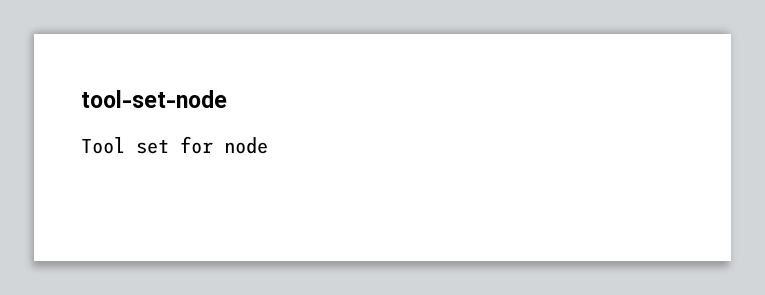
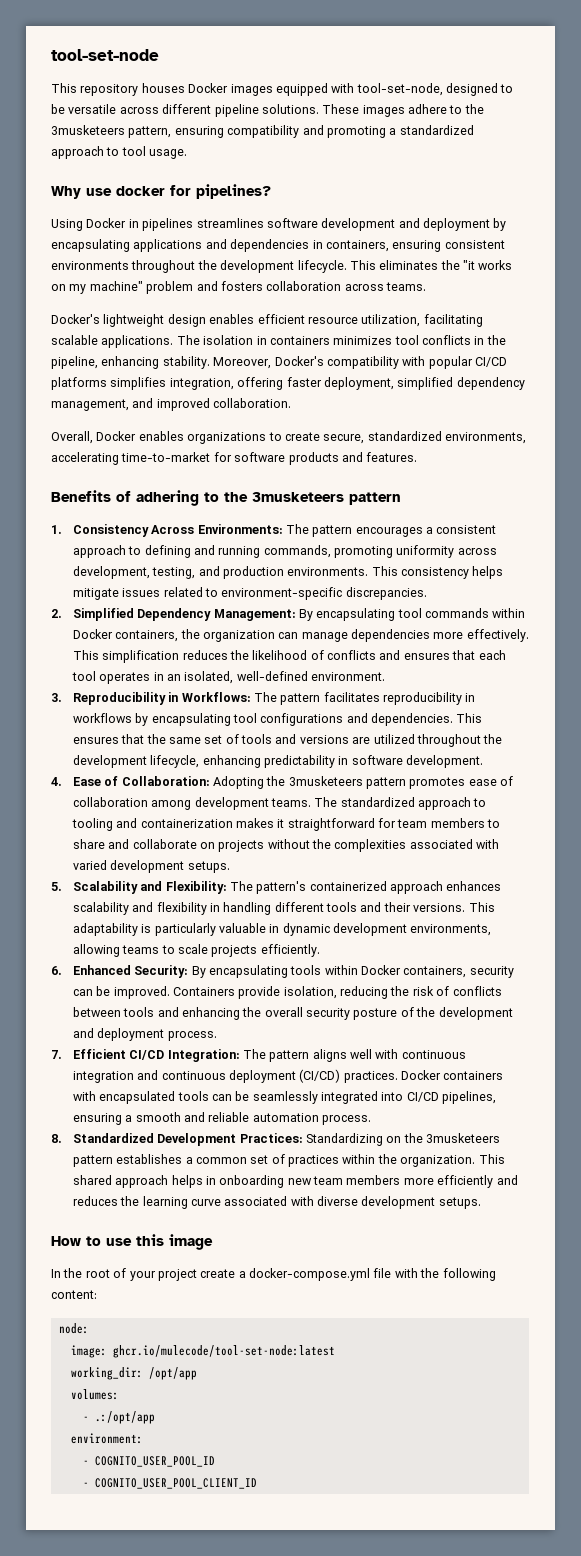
[81,136,268,154] Tool set for node -> [51,83,514,96] [51,104,484,117] [51,125,474,138] [51,146,188,159] [51,184,271,199] [51,218,507,231] [51,239,505,252] [51,260,513,273] [51,281,426,294] [51,314,483,327] [51,335,506,348] [51,356,507,369] [51,377,525,390] [51,398,292,411] [51,431,526,444] [51,452,418,465] [51,490,401,506] [51,524,497,537] [72,545,497,558] [72,566,504,579] [72,587,427,600] [51,608,526,621] [72,629,529,642] [72,650,506,663] [71,671,386,684] [51,692,476,705] [72,713,483,726] [72,734,503,747] [72,755,484,768] [51,776,514,789] [72,797,487,810] [71,818,501,831] [72,839,500,852] [72,860,230,873] [51,881,502,894] [72,902,495,915] [72,923,492,936] [72,944,320,957] [51,965,514,978] [72,986,502,999] [72,1007,513,1020] [72,1028,217,1041] [51,1049,466,1062] [72,1069,504,1083] [72,1091,497,1104] [72,1112,372,1125] [51,1133,501,1146] [72,1154,505,1167] [72,1175,518,1188] [72,1196,481,1209] [51,1234,213,1250] [51,1268,496,1281] [51,1290,97,1299] [58,1323,89,1334] [70,1345,335,1358] [70,1367,197,1380] [70,1389,119,1400] [82,1411,155,1424] [70,1433,143,1444] [82,1456,215,1467] [82,1478,257,1489] This repository houses Docker images equipped with tool-set-node, designed to be versatile across different pipeline solutions. These images adhere to the 3musketeers pattern, ensuring compatibility and promoting a standardized approach to tool usage. // Why use docker for pipelines? // Using Docker in pipelines streamlines software development and deployment by encapsulating applications and dependencies in containers, ensuring consistent environments throughout the development lifecycle. This eliminates the "it works on my machine" problem and fosters collaboration across teams. // Docker's lightweight design enables efficient resource utilization, facilitating scalable applications. The isolation in containers minimizes tool conflicts in the pipeline, enhancing stability. Moreover, Docker's compatibility with popular CI/CD platforms simplifies integration, offering faster deployment, simplified dependency management, and improved collaboration. // Overall, Docker enables organizations to create secure, standardized environments, accelerating time-to-market for software products and features. // Benefits of adhering to the 3musketeers pattern // 1. Consistency Across Environments: The pattern encourages a consistent approach to defining and running commands, promoting uniformity across development, testing, and production environments. This consistency helps mitigate issues related to environment-specific discrepancies. // 2. Simplified Dependency Management: By encapsulating tool commands within Docker containers, the organization can manage dependencies more effectively. This simplification reduces the likelihood of conflicts and ensures that each tool operates in an isolated, well-defined environment. // 3. Reproducibility in Workflows: The pattern facilitates reproducibility in workflows by encapsulating tool configurations and dependencies. This ensures that the same set of tools and versions are utilized throughout the development lifecycle, enhancing predictability in software development. // 4. Ease of Collaboration: Adopting the 3musketeers pattern promotes ease of collaboration among development teams. The standardized approach to tooling and containerization makes it straightforward for team members to share and collaborate on projects without the complexities associated with varied development setups. // 5. Scalability and Flexibility: The pattern's containerized approach enhances scalability and flexibility in handling different tools and their versions. This adaptability is particularly valuable in dynamic development environments, allowing teams to scale projects efficiently. // 6. Enhanced Security: By encapsulating tools within Docker containers, security can be improved. Containers provide isolation, reducing the risk of conflicts between tools and enhancing the overall security posture of the development and deployment process. // 7. Efficient CI/CD Integration: The pattern aligns well with continuous integration and continuous deployment (CI/CD) practices. Docker containers with encapsulated tools can be seamlessly integrated into CI/CD pipelines, ensuring a smooth and reliable automation process. // 8. Standardized Development Practices: Standardizing on the 3musketeers pattern establishes a common set of practices within the organization. This shared approach helps in onboarding new team members more efficiently and reduces the learning curve associated with diverse development setups. // How to use this image // In the root of your project create a docker-compose.yml file with the following content: // node: // image: ghcr.io/mulecode/tool-set-node:latest // working_dir: /opt/app // volumes: // - .:/opt/app // environment: // - COGNITO_USER_POOL_ID // - COGNITO_USER_POOL_CLIENT_ID

